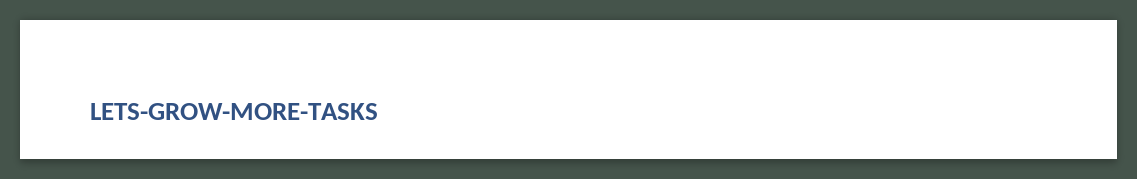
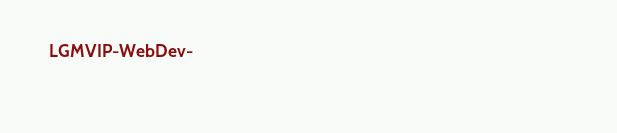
[90,103,378,120] LETS-GROW-MORE-TASKS -> [49,44,193,57] LGMVIP-WebDev-

